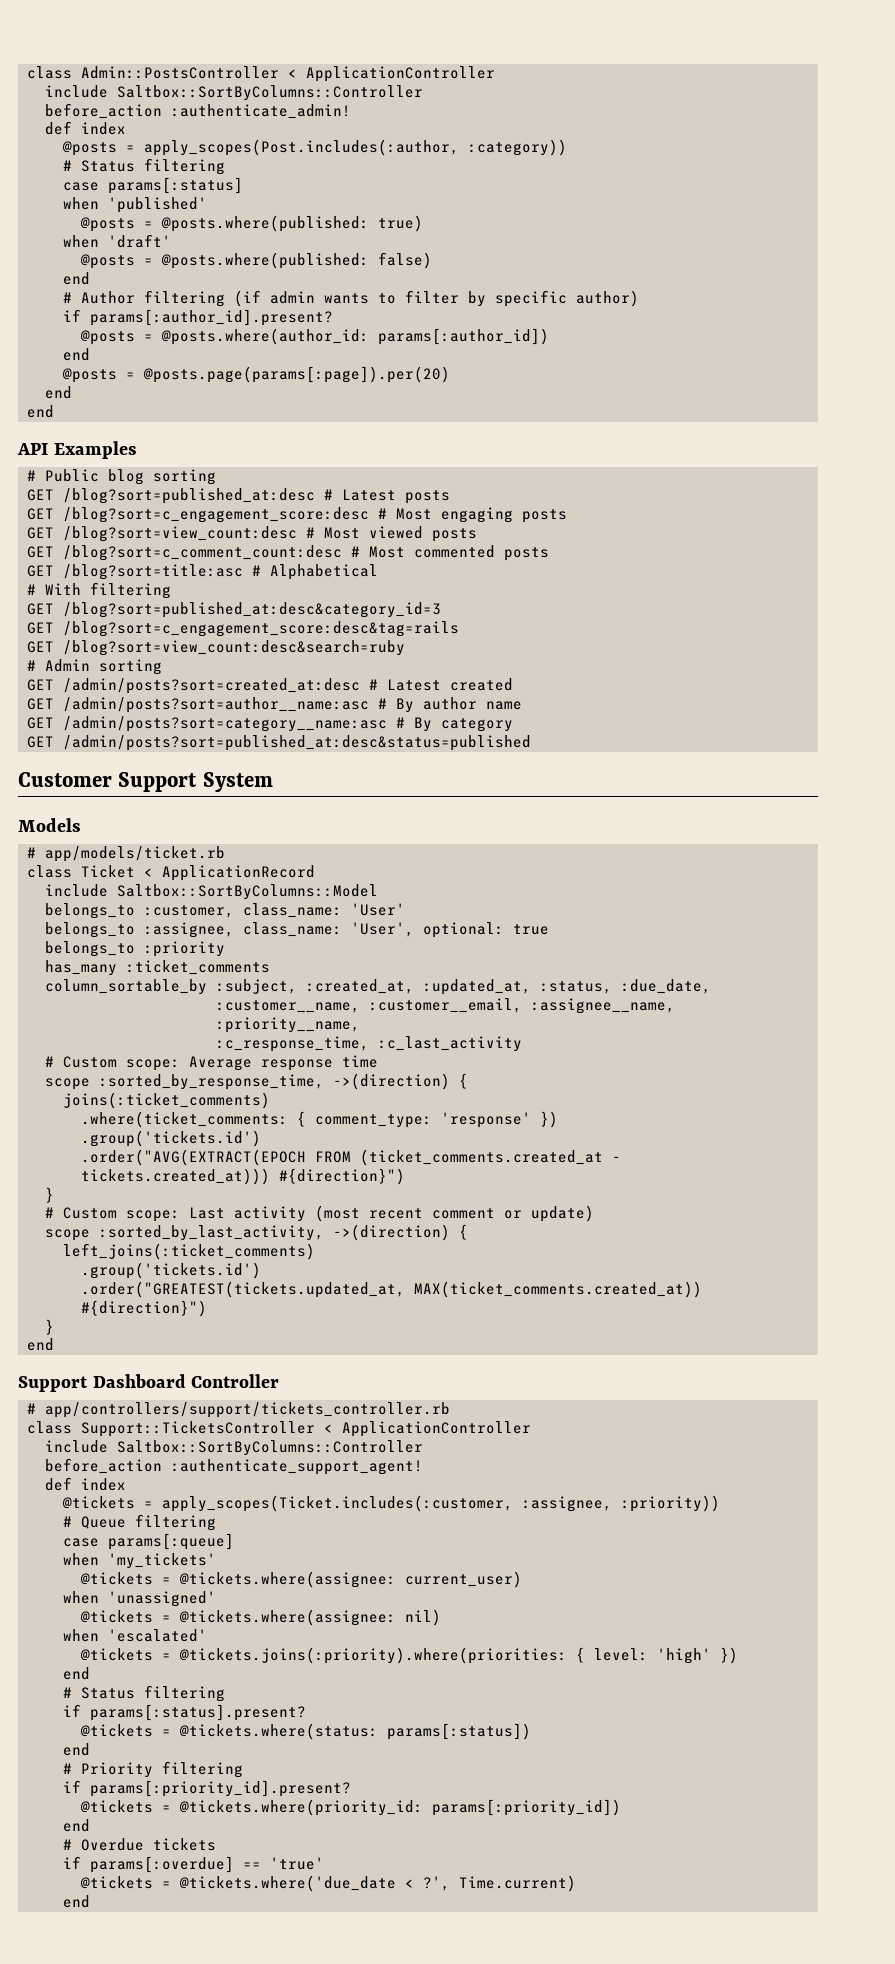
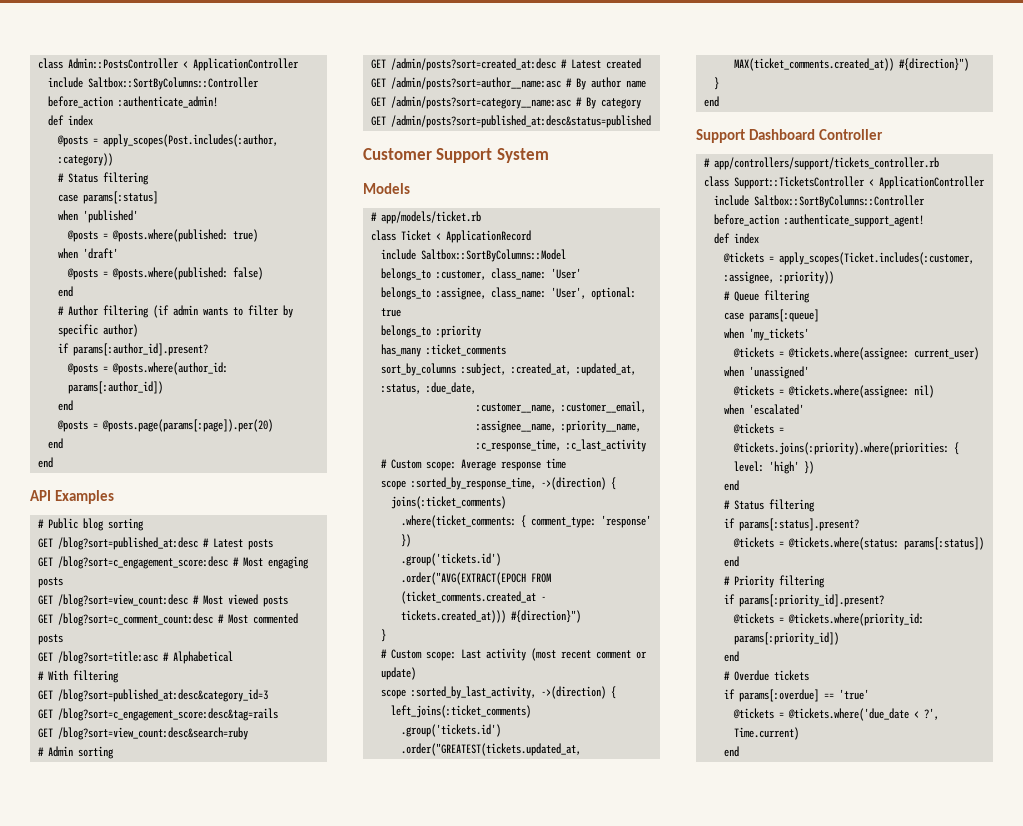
[44,979,207,995] column_sortable_by -> [380,363,456,376] sort_by_columns

